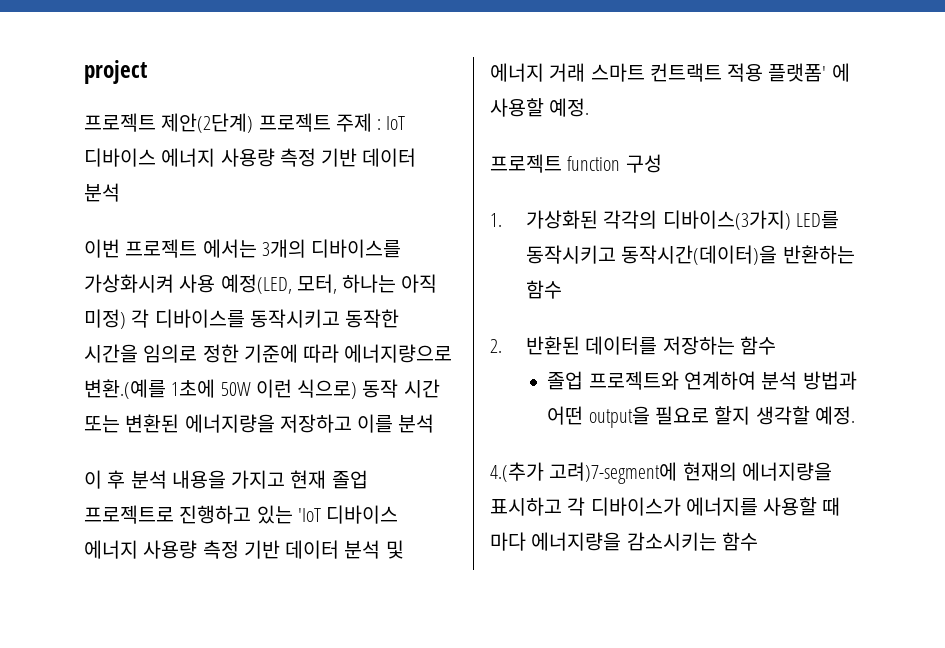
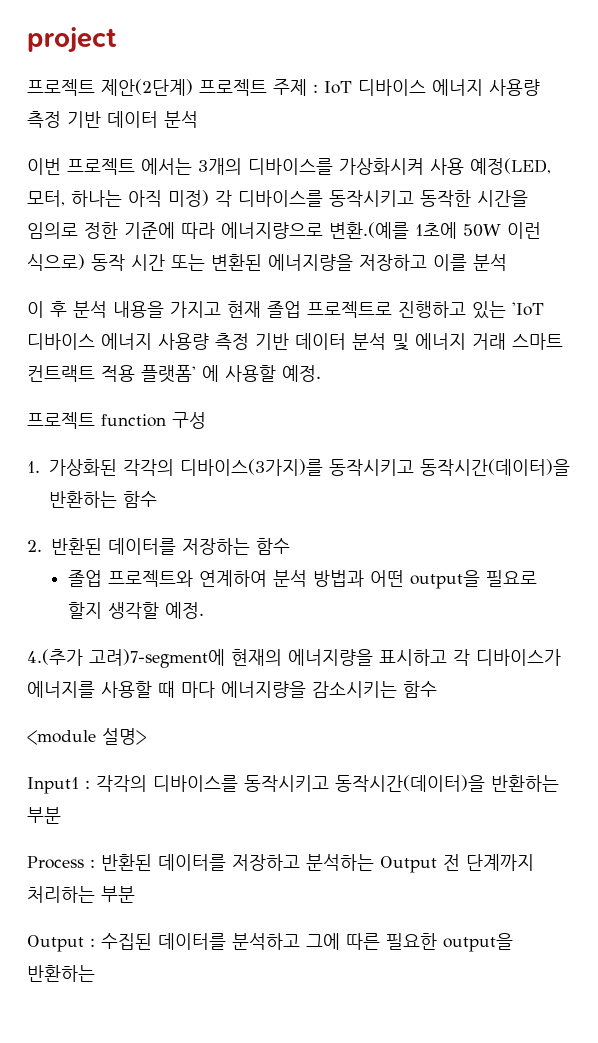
[662,210,839,230] 디바이스(3가지) LED를 -> [179,459,323,476] 디바이스(3가지)를
(758, 541) none -> [27,728,146,745] [27,775,559,794] [27,807,61,824] [27,854,534,873] [27,886,135,903] [27,933,513,952] [27,965,95,982] // <module 설명> // Input1 : 각각의 디바이스를 동작시키고 동작시간(데이터)을 반환하는 부분 // Process : 반환된 데이터를 저장하고 분석하는 Output 전 단계까지 처리하는 부분 // Output : 수집된 데이터를 분석하고 그에 따른 필요한 output을 반환하는

